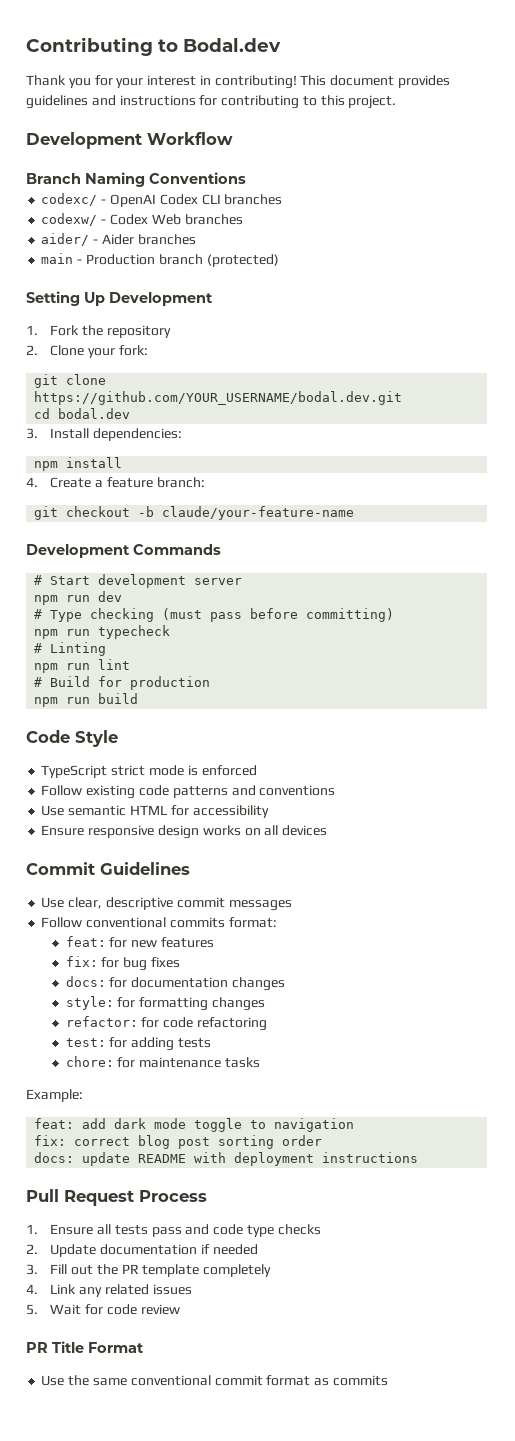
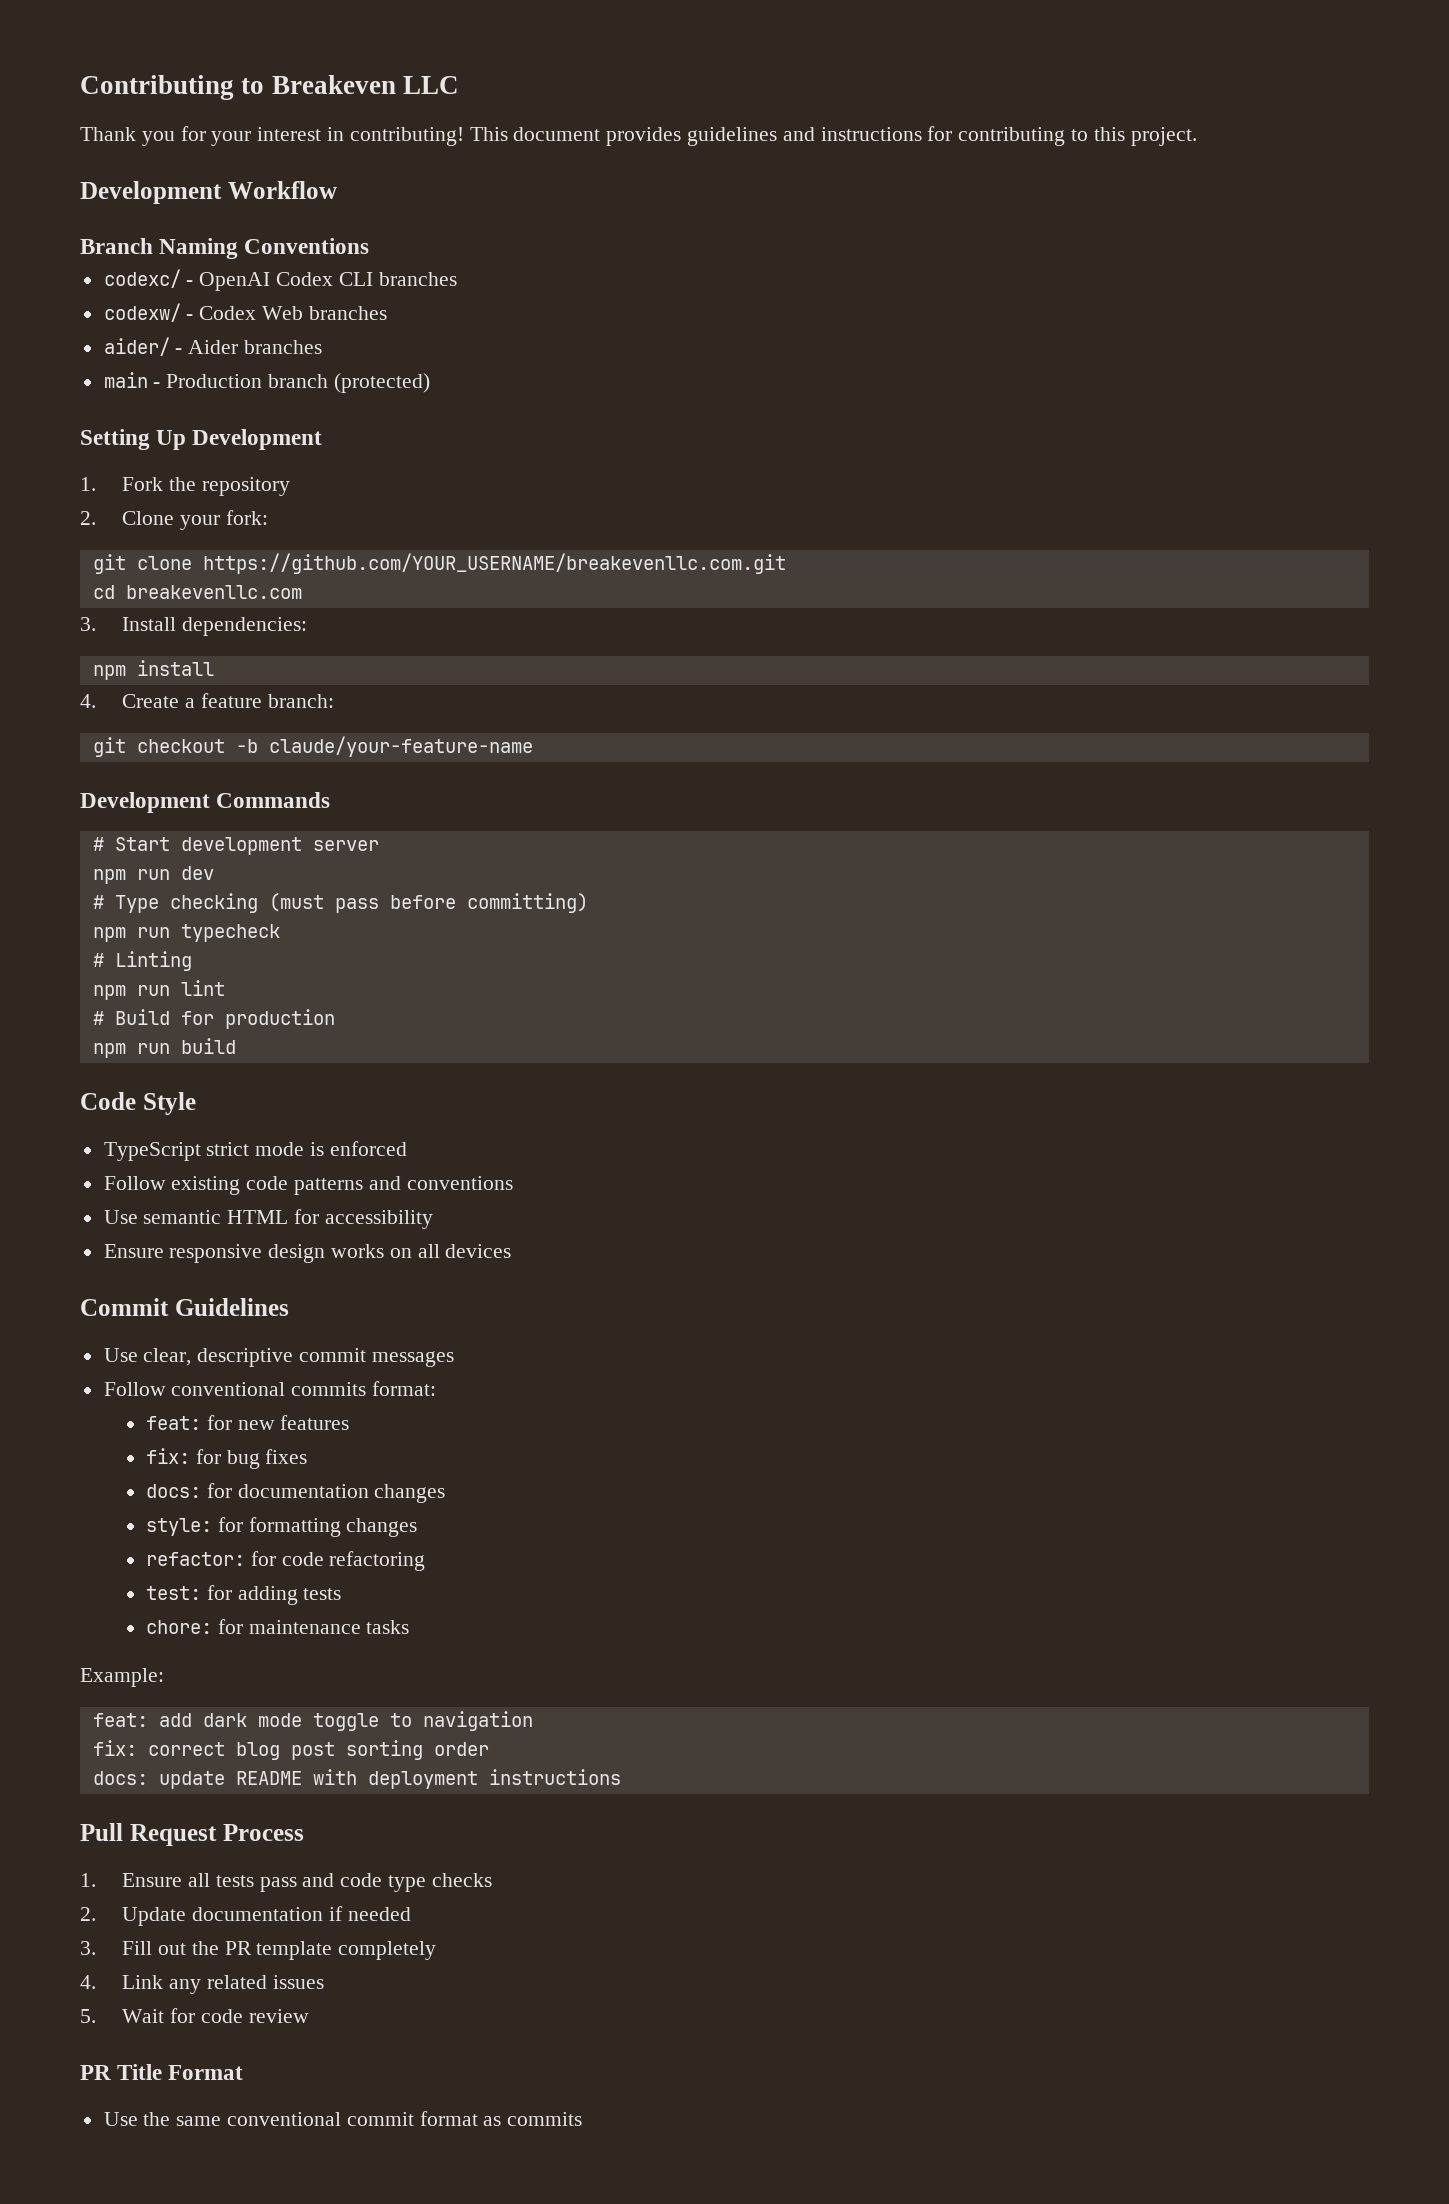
[183,38,281,52] Bodal.dev -> [271,75,459,94] Breakeven LLC
[34,391,403,405] https://github.com/YOUR_USERNAME/bodal.dev.git -> [202,553,786,574] https://github.com/YOUR_USERNAME/breakevenllc.com.git
[58,408,131,419] bodal.dev -> [125,585,302,599] breakevenllc.com

